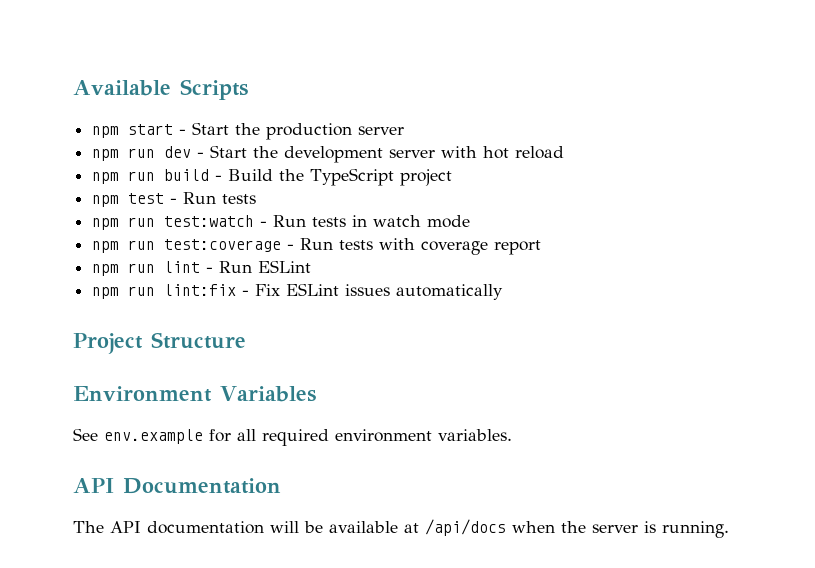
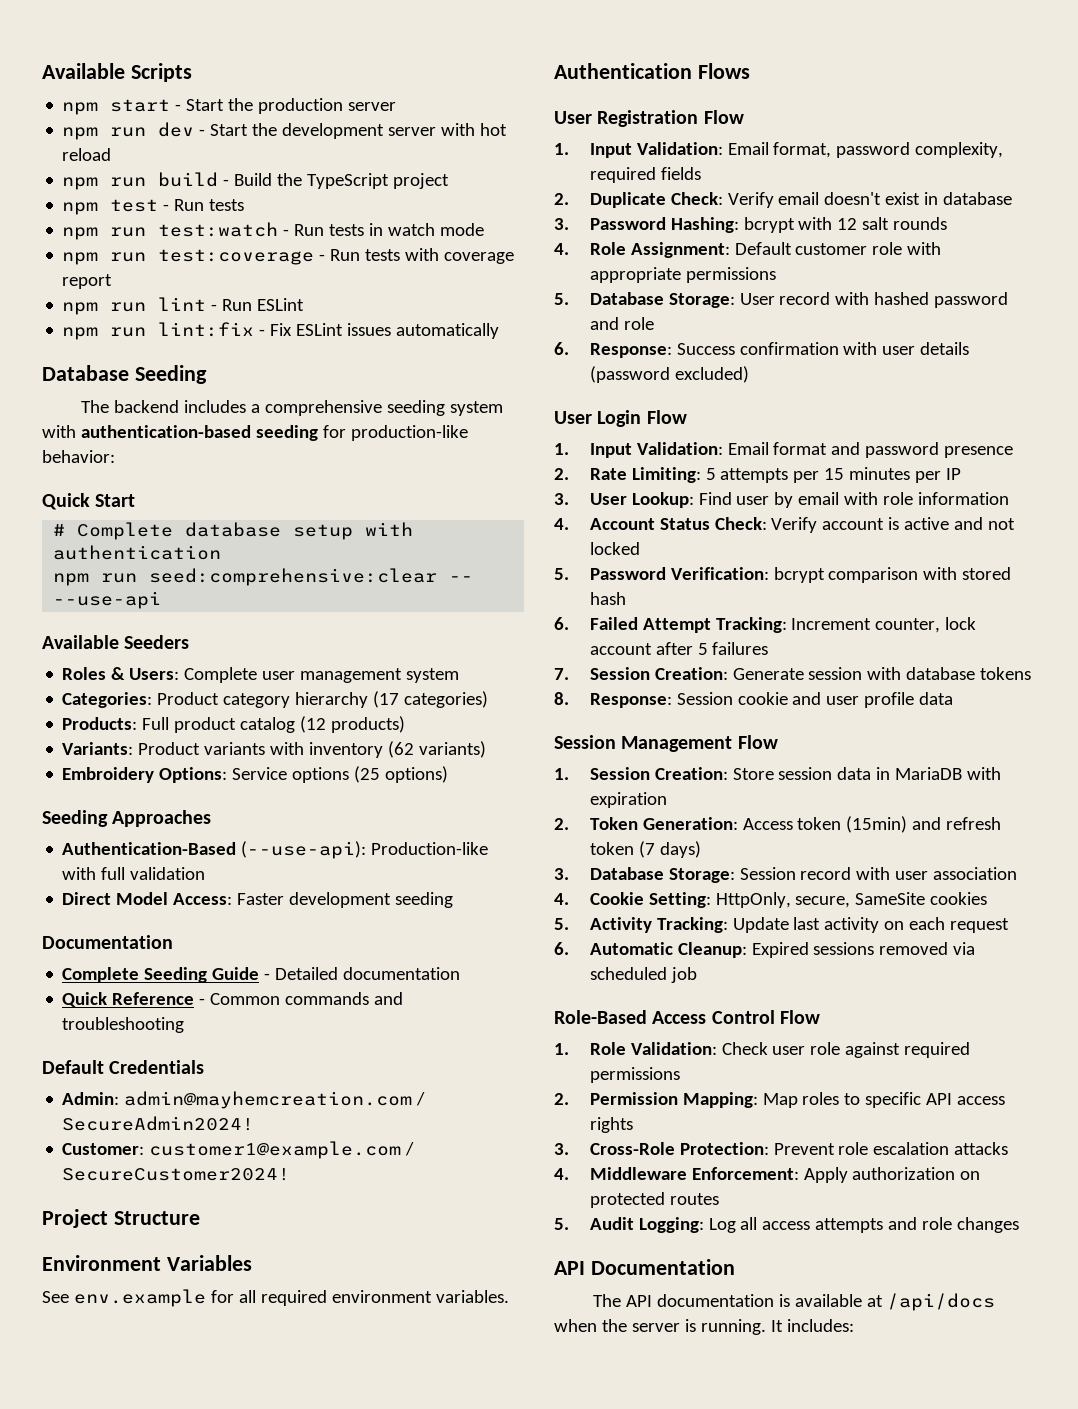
(504, 292) none -> [42,365,207,384] [81,400,504,416] [42,425,468,441] [42,450,115,463] [42,493,136,510] [53,522,414,540] [53,545,222,560] [53,568,474,586] [53,591,162,609] [42,635,190,649] [62,667,460,683] [62,691,489,708] [62,716,406,733] [62,741,487,758] [62,766,449,783] [42,810,212,827] [62,841,489,859] [62,867,206,880] [62,892,454,908] [42,935,173,949] [62,967,461,983] [62,992,404,1007] [62,1017,185,1033] [42,1060,205,1074] [62,1091,426,1109] [62,1116,255,1131] [62,1141,415,1159] [62,1168,291,1181] // Database Seeding // The backend includes a comprehensive seeding system with authentication-based seeding for production-like behavior: // Quick Start // # Complete database setup with authentication // npm run seed:comprehensive:clear -- --use-api // Available Seeders // Roles & Users: Complete user management system // Categories: Product category hierarchy (17 categories) // Products: Full product catalog (12 products) // Variants: Product variants with inventory (62 variants) // Embroidery Options: Service options (25 options) // Seeding Approaches // Authentication-Based (--use-api): Production-like with full validation // Direct Model Access: Faster development seeding // Documentation // Complete Seeding Guide - Detailed documentation // Quick Reference - Common commands and troubleshooting // Default Credentials // Admin: admin@mayhemcreation.com / SecureAdmin2024! // Customer: customer1@example.com / SecureCustomer2024!
(512, 435) none -> [554,63,750,79] [554,110,744,127] [554,142,1004,158] [589,167,701,183] [554,192,1013,208] [554,217,948,233] [554,242,942,258] [589,267,776,283] [554,292,1009,308] [589,317,654,330] [554,342,970,358] [589,366,749,383] [554,410,687,427] [554,442,1014,458] [554,467,962,483] [554,492,1010,508] [554,517,1016,533] [589,542,640,555] [554,567,1012,583] [589,592,626,605] [554,617,977,633] [589,642,769,655] [554,667,1032,680] [554,692,954,708] [554,735,778,752] [554,767,1002,780] [589,792,667,808] [554,816,1002,833] [589,841,701,858] [554,867,1018,883] [554,892,988,908] [554,917,1010,933] [554,942,976,958] [589,967,697,983] [554,1010,821,1024] [554,1042,971,1058] [589,1067,680,1083] [554,1092,1006,1108] [589,1117,633,1133] [554,1142,1009,1155] [554,1167,981,1183] [589,1192,719,1208] [554,1217,1020,1233] // Authentication Flows // User Registration Flow // 1. Input Validation: Email format, password complexity, required fields // 2. Duplicate Check: Verify email doesn't exist in database // 3. Password Hashing: bcrypt with 12 salt rounds // 4. Role Assignment: Default customer role with appropriate permissions // 5. Database Storage: User record with hashed password and role // 6. Response: Success confirmation with user details (password excluded) // User Login Flow // 1. Input Validation: Email format and password presence // 2. Rate Limiting: 5 attempts per 15 minutes per IP // 3. User Lookup: Find user by email with role information // 4. Account Status Check: Verify account is active and not locked // 5. Password Verification: bcrypt comparison with stored hash // 6. Failed Attempt Tracking: Increment counter, lock account after 5 failures // 7. Session Creation: Generate session with database tokens // 8. Response: Session cookie and user profile data // Session Management Flow // 1. Session Creation: Store session data in MariaDB with expiration // 2. Token Generation: Access token (15min) and refresh token (7 days) // 3. Database Storage: Session record with user association // 4. Cookie Setting: HttpOnly, secure, SameSite cookies // 5. Activity Tracking: Update last activity on each request // 6. Automatic Cleanup: Expired sessions removed via scheduled job // Role-Based Access Control Flow // 1. Role Validation: Check user role against required permissions // 2. Permission Mapping: Map roles to specific API access rights // 3. Cross-Role Protection: Prevent role escalation attacks // 4. Middleware Enforcement: Apply authorization on protected routes // 5. Audit Logging: Log all access attempts and role changes
[270,521,323,533] will be -> [779,1294,791,1307] is
(729, 529) none -> [770,1319,854,1332] It includes:

